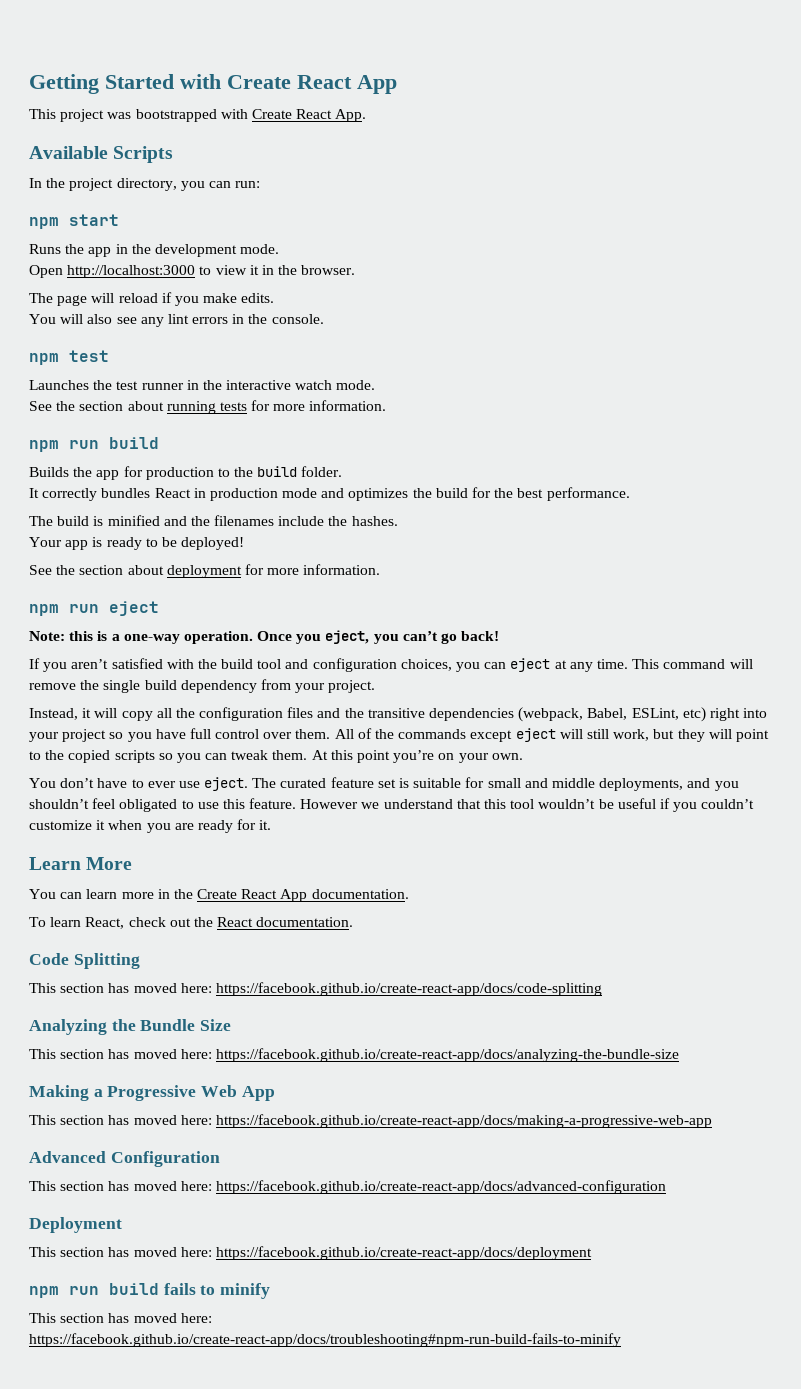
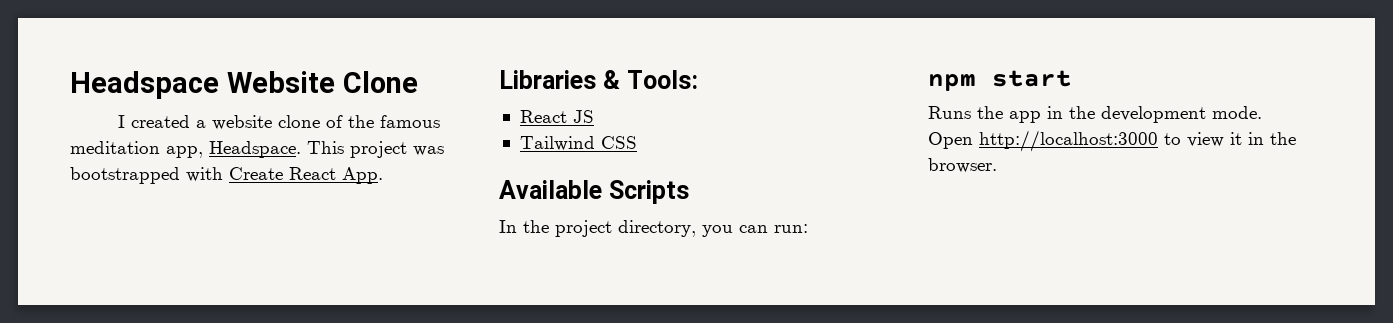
[29,74,397,94] Getting Started with Create React App // -> [70,71,418,99] [118,115,441,130] [70,141,301,158] Headspace Website Clone // I created a website clone of the famous meditation app, Headspace.
(367, 115) none -> [499,70,698,89] [519,110,594,123] [519,136,637,151] // Libraries & Tools: // React JS // Tailwind CSS
[29,292,275,306] [29,314,324,327] [29,350,109,365] [29,380,376,390] [29,400,387,414] [29,437,159,452] [29,466,343,480] [29,487,630,501] [29,515,398,526] [29,537,245,550] [29,564,381,578] [29,601,159,616] [29,630,500,644] [29,658,753,672] [29,679,376,693] [29,707,768,722] [29,728,769,742] [29,750,523,763] [29,777,739,791] [29,798,755,812] [29,819,272,833] [29,857,133,870] [29,889,409,902] [29,917,354,929] [29,953,140,969] [29,982,602,996] [29,1019,232,1035] [29,1048,679,1062] [29,1085,275,1101] [29,1114,712,1128] [29,1151,220,1167] [29,1180,666,1194] [29,1217,122,1233] [29,1246,592,1260] [29,1283,271,1299] [29,1313,212,1323] [29,1333,621,1347] // The page will reload if you make edits. // You will also see any lint errors in the console. // npm test // Launches the test runner in the interactive watch mode. // See the section about running tests for more information. // npm run build // Builds the app for production to the build folder. // It correctly bundles React in production mode and optimizes the build for the best performance. // The build is minified and the filenames include the hashes. // Your app is ready to be deployed! // See the section about deployment for more information. // npm run eject // Note: this is a one-way operation. Once you eject, you can’t go back! // If you aren’t satisfied with the build tool and configuration choices, you can eject at any time. This command will remove the single build dependency from your project. // Instead, it will copy all the configuration files and the transitive dependencies (webpack, Babel, ESLint, etc) right into your project so you have full control over them. All of the commands except eject will still work, but they will point to the copied scripts so you can tweak them. At this point you’re on your own. // You don’t have to ever use eject. The curated feature set is suitable for small and middle deployments, and you shouldn’t feel obligated to use this feature. However we understand that this tool wouldn’t be useful if you couldn’t customize it when you are ready for it. // Learn More // You can learn more in the Create React App documentation. // To learn React, check out the React documentation. // Code Splitting // This section has moved here: https://facebook.github.io/create-react-app/docs/code-splitting // Analyzing the Bundle Size // This section has moved here: https://facebook.github.io/create-react-app/docs/analyzing-the-bundle-size // Making a Progressive Web App // This section has moved here: https://facebook.github.io/create-react-app/docs/making-a-progressive-web-app // Advanced Configuration // This section has moved here: https://facebook.github.io/create-react-app/docs/advanced-configuration // Deployment // This section has moved here: https://facebook.github.io/create-react-app/docs/deployment // npm run build fails to minify // This section has moved here: https://facebook.github.io/create-react-app/docs/troubleshooting#npm-run-build-fails-to-minify -> (997, 165) none

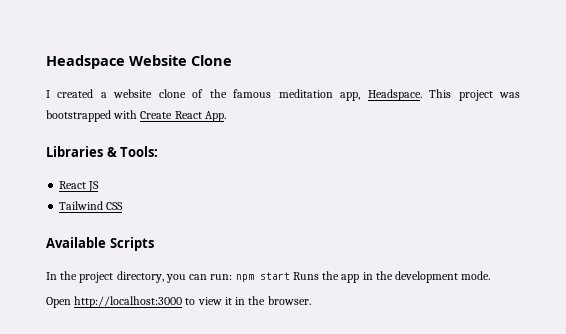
(808, 228) // -> (233, 277) none
(1072, 78) // -> (290, 276) none

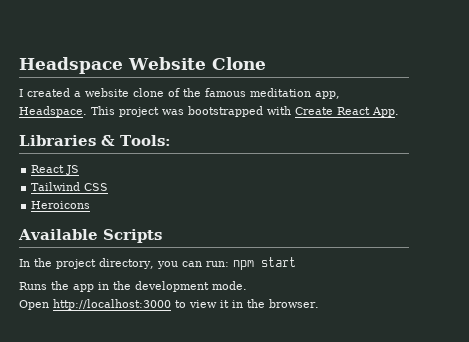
(124, 206) none -> [31,201,91,209] // Heroicons
(290, 276) none -> (296, 262) //

